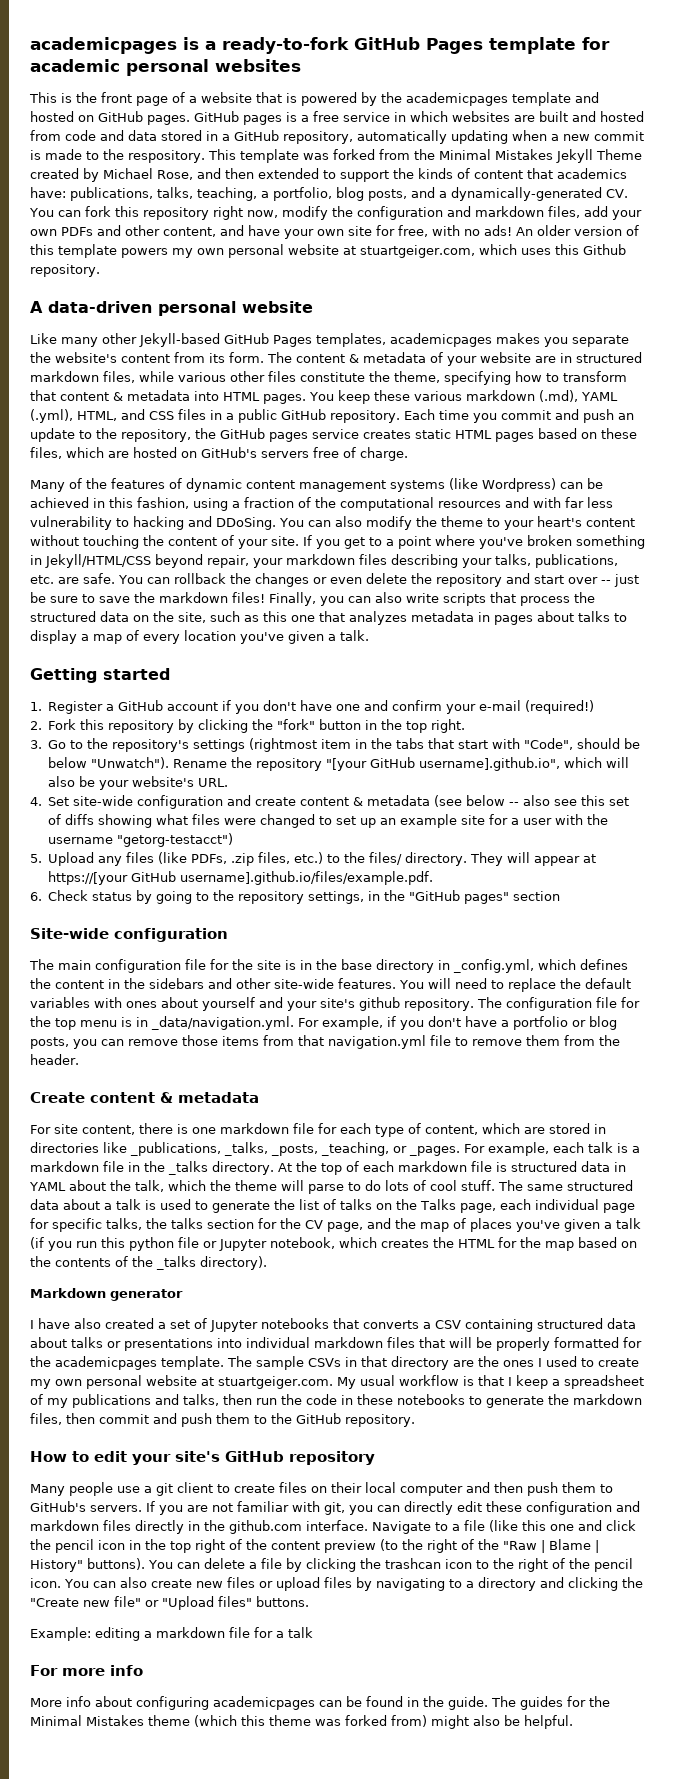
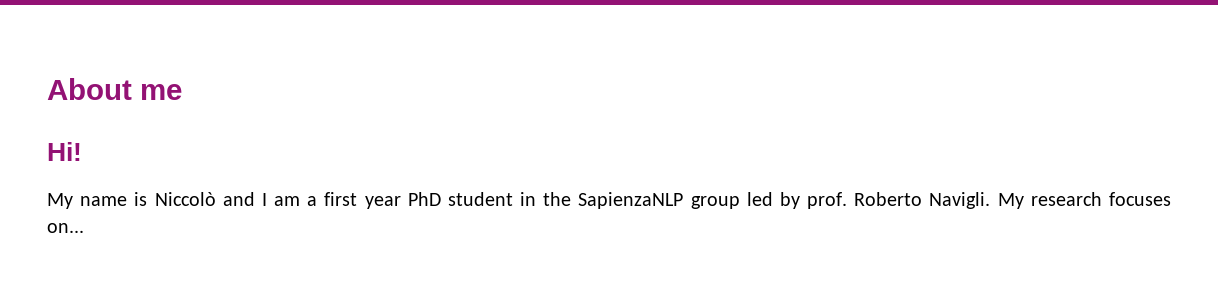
[30,37,610,54] [30,59,301,76] [29,92,599,106] [30,111,644,125] [30,130,644,144] [30,149,642,163] [30,168,627,182] [30,187,628,201] [29,206,642,220] [30,225,639,239] [30,244,626,258] [30,264,100,277] [30,301,313,316] [30,333,629,347] [30,352,642,366] [30,371,627,385] [30,390,618,404] [30,409,634,423] [30,428,637,442] [30,447,408,461] [30,478,603,492] [30,497,613,511] [30,516,635,530] [30,535,645,549] [30,554,618,568] [30,573,639,587] [30,592,595,606] [30,611,627,625] [30,630,369,644] [30,668,170,683] [30,700,595,714] [30,719,466,733] [30,738,641,752] [48,757,630,771] [48,776,229,790] [30,795,630,809] [48,814,609,828] [48,833,234,847] [30,852,597,866] [48,871,434,885] [30,890,561,904] [30,928,228,942] [29,959,628,973] [30,978,631,992] [30,997,640,1011] [30,1016,617,1030] [30,1035,620,1049] [30,1054,79,1065] [30,1092,259,1103] [30,1123,606,1137] [30,1142,640,1156] [30,1161,626,1175] [29,1180,633,1194] [30,1199,635,1213] [30,1218,641,1232] [30,1237,637,1251] [30,1256,267,1270] [30,1288,183,1301] [30,1318,636,1332] [30,1337,642,1351] [30,1356,639,1370] [30,1375,644,1389] [30,1394,642,1408] [30,1413,415,1427] [30,1451,375,1465] [30,1482,613,1496] [30,1501,640,1515] [30,1520,636,1534] [30,1539,599,1553] [30,1558,633,1572] [30,1577,643,1591] [30,1596,309,1610] [30,1627,313,1641] [30,1665,143,1676] [30,1696,610,1710] [30,1715,573,1729] academicpages is a ready-to-fork GitHub Pages template for academic personal websites // This is the front page of a website that is powered by the academicpages template and hosted on GitHub pages. GitHub pages is a free service in which websites are built and hosted from code and data stored in a GitHub repository, automatically updating when a new commit is made to the respository. This template was forked from the Minimal Mistakes Jekyll Theme created by Michael Rose, and then extended to support the kinds of content that academics have: publications, talks, teaching, a portfolio, blog posts, and a dynamically-generated CV. You can fork this repository right now, modify the configuration and markdown files, add your own PDFs and other content, and have your own site for free, with no ads! An older version of this template powers my own personal website at stuartgeiger.com, which uses this Github repository. // A data-driven personal website // Like many other Jekyll-based GitHub Pages templates, academicpages makes you separate the website's content from its form. The content & metadata of your website are in structured markdown files, while various other files constitute the theme, specifying how to transform that content & metadata into HTML pages. You keep these various markdown (.md), YAML (.yml), HTML, and CSS files in a public GitHub repository. Each time you commit and push an update to the repository, the GitHub pages service creates static HTML pages based on these files, which are hosted on GitHub's servers free of charge. // Many of the features of dynamic content management systems (like Wordpress) can be achieved in this fashion, using a fraction of the computational resources and with far less vulnerability to hacking and DDoSing. You can also modify the theme to your heart's content without touching the content of your site. If you get to a point where you've broken something in Jekyll/HTML/CSS beyond repair, your markdown files describing your talks, publications, etc. are safe. You can rollback the changes or even delete the repository and start over -- just be sure to save the markdown files! Finally, you can also write scripts that process the structured data on the site, such as this one that analyzes metadata in pages about talks to display a map of every location you've given a talk. // Getting started // 1. Register a GitHub account if you don't have one and confirm your e-mail (required!) // 2. Fork this repository by clicking the "fork" button in the top right. // 3. Go to the repository's settings (rightmost item in the tabs that start with "Code", should be below "Unwatch"). Rename the repository "[your GitHub username].github.io", which will also be your website's URL. // 4. Set site-wide configuration and create content & metadata (see below -- also see this set of diffs showing what files were changed to set up an example site for a user with the username "getorg-testacct") // 5. Upload any files (like PDFs, .zip files, etc.) to the files/ directory. They will appear at https://[your GitHub username].github.io/files/example.pdf. // 6. Check status by going to the repository settings, in the "GitHub pages" section // Site-wide configuration // The main configuration file for the site is in the base directory in _config.yml, which defines the content in the sidebars and other site-wide features. You will need to replace the default variables with ones about yourself and your site's github repository. The configuration file for the top menu is in _data/navigation.yml. For example, if you don't have a portfolio or blog posts, you can remove those items from that navigation.yml file to remove them from the header. // Create content & metadata // For site content, there is one markdown file for each type of content, which are stored in directories like _publications, _talks, _posts, _teaching, or _pages. For example, each talk is a markdown file in the _talks directory. At the top of each markdown file is structured data in YAML about the talk, which the theme will parse to do lots of cool stuff. The same structured data about a talk is used to generate the list of talks on the Talks page, each individual page for specific talks, the talks section for the CV page, and the map of places you've given a talk (if you run this python file or Jupyter notebook, which creates the HTML for the map based on the contents of the _talks directory). // Markdown generator // I have also created a set of Jupyter notebooks that converts a CSV containing structured data about talks or presentations into individual markdown files that will be properly formatted for the academicpages template. The sample CSVs in that directory are the ones I used to create my own personal website at stuartgeiger.com. My usual workflow is that I keep a spreadsheet of my publications and talks, then run the code in these notebooks to generate the markdown files, then commit and push them to the GitHub repository. // How to edit your site's GitHub repository // Many people use a git client to create files on their local computer and then push them to GitHub's servers. If you are not familiar with git, you can directly edit these configuration and markdown files directly in the github.com interface. Navigate to a file (like this one and click the pencil icon in the top right of the content preview (to the right of the "Raw | Blame | History" buttons). You can delete a file by clicking the trashcan icon to the right of the pencil icon. You can also create new files or upload files by navigating to a directory and clicking the "Create new file" or "Upload files" buttons. // Example: editing a markdown file for a talk // For more info // More info about configuring academicpages can be found in the guide. The guides for the Minimal Mistakes theme (which this theme was forked from) might also be helpful. -> [47,78,182,100] [47,142,82,161] [47,192,1171,209] [47,223,84,233] About me // Hi! // My name is Niccolò and I am a first year PhD student in the SapienzaNLP group led by prof. Roberto Navigli. My research focuses on...

